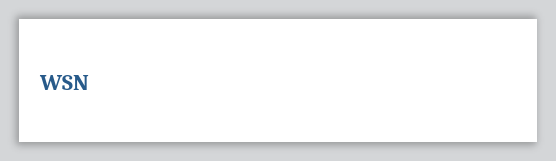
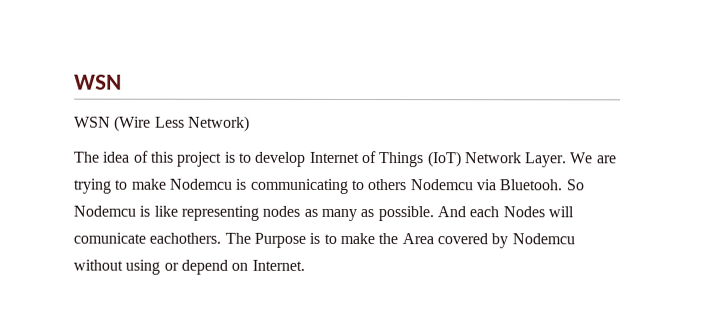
[39,75,89,90] WSN -> [74,74,122,90] [74,115,250,132] [73,150,617,168] [73,178,584,194] [73,205,574,222] [73,232,575,249] [73,259,305,275] WSN // WSN (Wire Less Network) // The idea of this project is to develop Internet of Things (IoT) Network Layer. We are trying to make Nodemcu is communicating to others Nodemcu via Bluetooh. So Nodemcu is like representing nodes as many as possible. And each Nodes will comunicate eachothers. The Purpose is to make the Area covered by Nodemcu without using or depend on Internet.

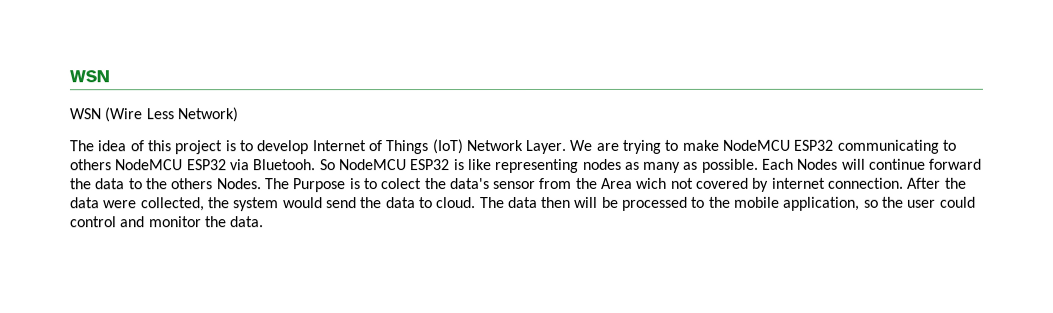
[168,178,247,190] Nodemcu is -> [722,139,834,151] NodeMCU ESP32
[409,179,473,191] Nodemcu -> [115,159,227,171] NodeMCU ESP32
[73,205,136,217] Nodemcu -> [338,159,451,171] NodeMCU ESP32
[436,206,574,218] [73,232,575,249] [73,259,305,275] And each Nodes will comunicate eachothers. The Purpose is to make the Area covered by Nodemcu without using or depend on Internet. -> [762,158,983,170] [70,177,967,193] [70,196,976,212] [70,216,265,228] Each Nodes will continue forward the data to the others Nodes. The Purpose is to colect the data's sensor from the Area wich not covered by internet connection. After the data were collected, the system would send the data to cloud. The data then will be processed to the mobile application, so the user could control and monitor the data.

